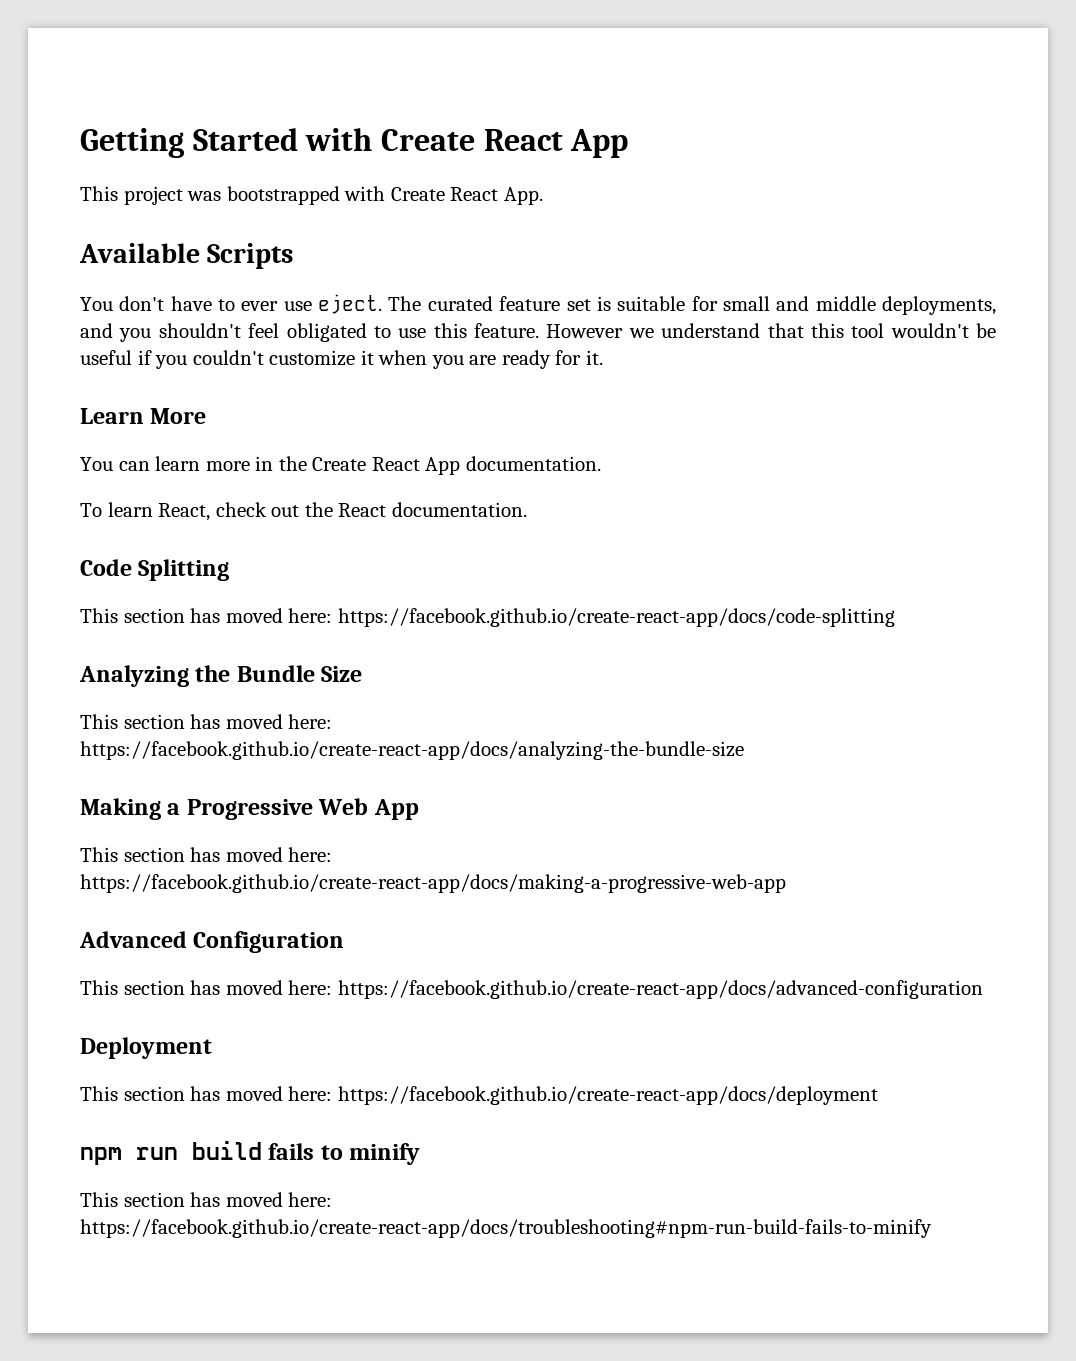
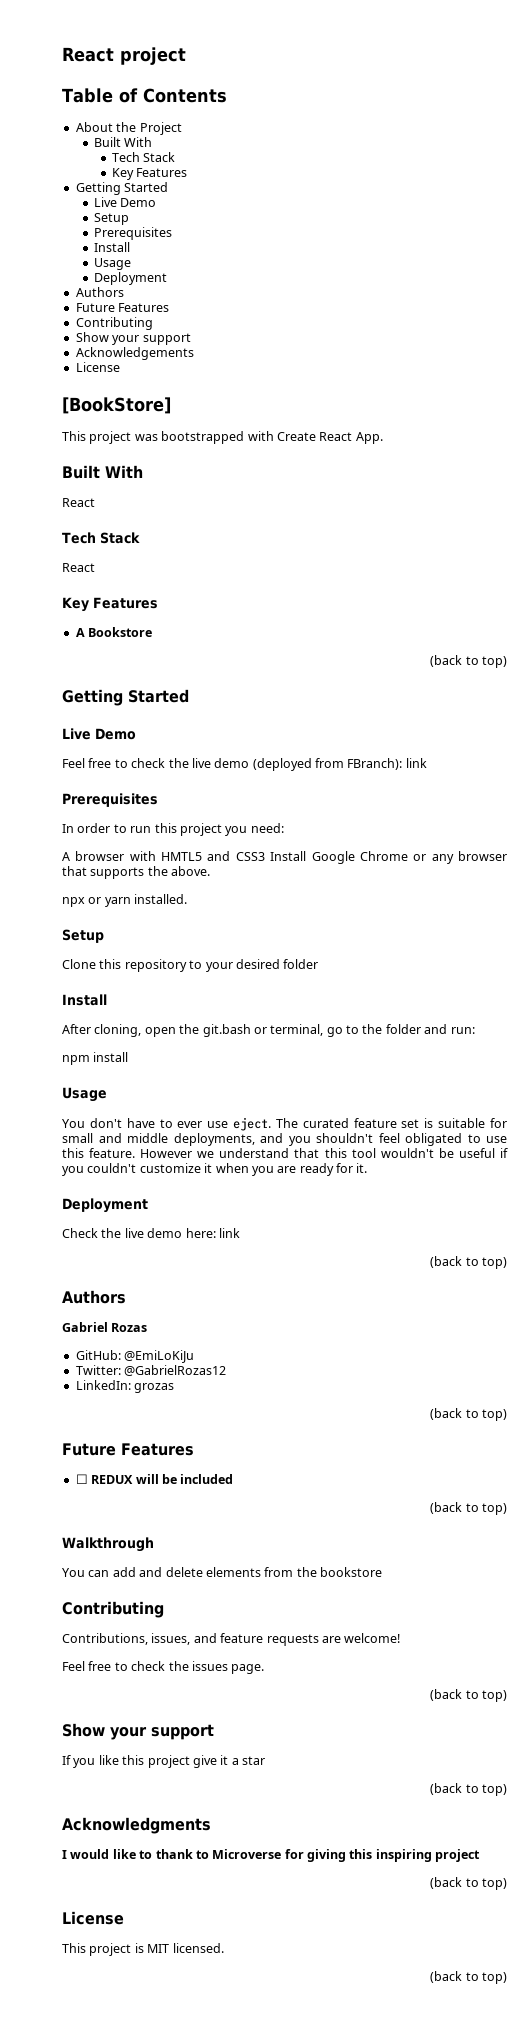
[80,128,629,158] Getting Started with Create React App -> [62,47,186,65] [62,88,227,103] [75,122,182,135] [93,137,153,147] [112,152,176,162] [112,168,188,180] [75,182,169,195] [93,197,157,207] [93,213,129,225] [93,227,172,240] [93,242,130,252] [93,258,131,270] [93,272,167,285] [75,287,124,297] [75,303,170,312] [75,317,153,330] [75,332,191,345] [75,347,194,360] [75,362,120,372] [62,397,171,414] React project // Table of Contents // About the Project // Built With // Tech Stack // Key Features // Getting Started // Live Demo // Setup // Prerequisites // Install // Usage // Deployment // Authors // Future Features // Contributing // Show your support // Acknowledgements // License // [BookStore]
[79,243,294,269] Available Scripts -> [62,465,143,479] [62,498,95,507] [62,532,140,544] [62,563,95,572] [62,597,158,612] [75,627,153,637] [430,655,507,668] [62,689,189,706] [62,728,136,740] [62,758,427,771] [62,793,158,807] [62,823,284,836] [62,851,508,864] [62,866,211,879] [62,894,188,907] [62,929,104,943] [62,959,319,972] [62,994,107,1006] [62,1024,475,1037] [62,1052,129,1065] [62,1087,107,1102] Built With // React // Tech Stack // React // Key Features // A Bookstore // (back to top) // Getting Started // Live Demo // Feel free to check the live demo (deployed from FBranch): link // Prerequisites // In order to run this project you need: // A browser with HMTL5 and CSS3 Install Google Chrome or any browser that supports the above. // npx or yarn installed. // Setup // Clone this repository to your desired folder // Install // After cloning, open the git.bash or terminal, go to the folder and run: // npm install // Usage
[80,408,207,424] [80,456,601,475] [80,502,527,521] [80,559,230,581] [80,608,895,627] [79,665,363,687] [80,714,333,729] [80,741,744,760] [80,798,419,820] [80,847,333,862] [80,874,786,893] [79,931,345,953] [80,980,983,999] [80,1037,212,1059] [80,1086,878,1105] [80,1141,421,1165] [80,1192,333,1207] [80,1219,932,1238] Learn More // You can learn more in the Create React App documentation. // To learn React, check out the React documentation. // Code Splitting // This section has moved here: https://facebook.github.io/create-react-app/docs/code-splitting // Analyzing the Bundle Size // This section has moved here: https://facebook.github.io/create-react-app/docs/analyzing-the-bundle-size // Making a Progressive Web App // This section has moved here: https://facebook.github.io/create-react-app/docs/making-a-progressive-web-app // Advanced Configuration // This section has moved here: https://facebook.github.io/create-react-app/docs/advanced-configuration // Deployment // This section has moved here: https://facebook.github.io/create-react-app/docs/deployment // npm run build fails to minify // This section has moved here: https://facebook.github.io/create-react-app/docs/troubleshooting#npm-run-build-fails-to-minify -> [62,1198,148,1213] [62,1228,240,1238] [430,1256,507,1269] [62,1290,126,1304] [62,1322,148,1332] [75,1350,195,1363] [75,1365,227,1376] [75,1380,175,1393] [430,1408,507,1421] [62,1443,194,1456] [75,1474,234,1484] [430,1502,507,1515] [62,1537,154,1552] [62,1567,382,1577] [62,1601,164,1618] [62,1633,401,1646] [62,1661,265,1674] [430,1689,507,1702] [62,1723,214,1740] [62,1755,265,1768] [430,1783,507,1796] [62,1817,211,1834] [62,1849,481,1862] [430,1877,507,1890] [62,1911,124,1925] [62,1943,224,1956] [430,1971,507,1984] Deployment // Check the live demo here: link // (back to top) // Authors // Gabriel Rozas // GitHub: @EmiLoKiJu // Twitter: @GabrielRozas12 // LinkedIn: grozas // (back to top) // Future Features // ☐ REDUX will be included // (back to top) // Walkthrough // You can add and delete elements from the bookstore // Contributing // Contributions, issues, and feature requests are welcome! // Feel free to check the issues page. // (back to top) // Show your support // If you like this project give it a star // (back to top) // Acknowledgments // I would like to thank to Microverse for giving this inspiring project // (back to top) // License // This project is MIT licensed. // (back to top)

